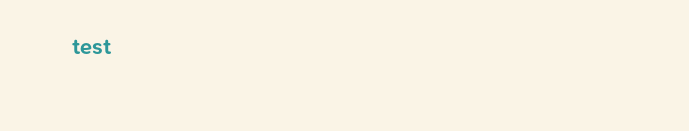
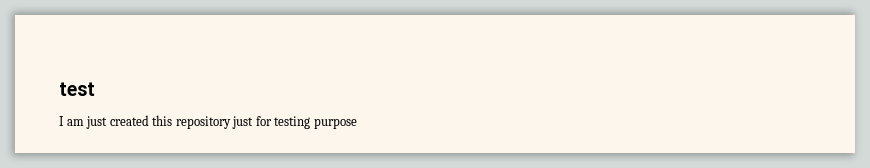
(112, 47) none -> [59,115,357,129] // I am just created this repository just for testing purpose

